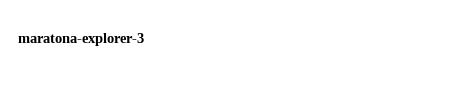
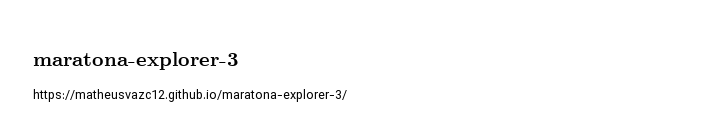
(144, 39) none -> [33,89,347,102] // https://matheusvazc12.github.io/maratona-explorer-3/

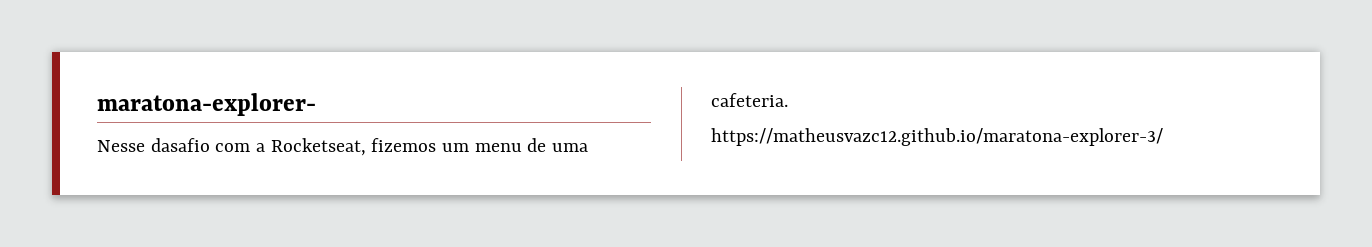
[33,52,239,70] maratona-explorer-3 -> [97,93,316,116] [97,138,589,156] [711,93,788,107] maratona-explorer- // Nesse dasafio com a Rocketseat, fizemos um menu de uma cafeteria.

